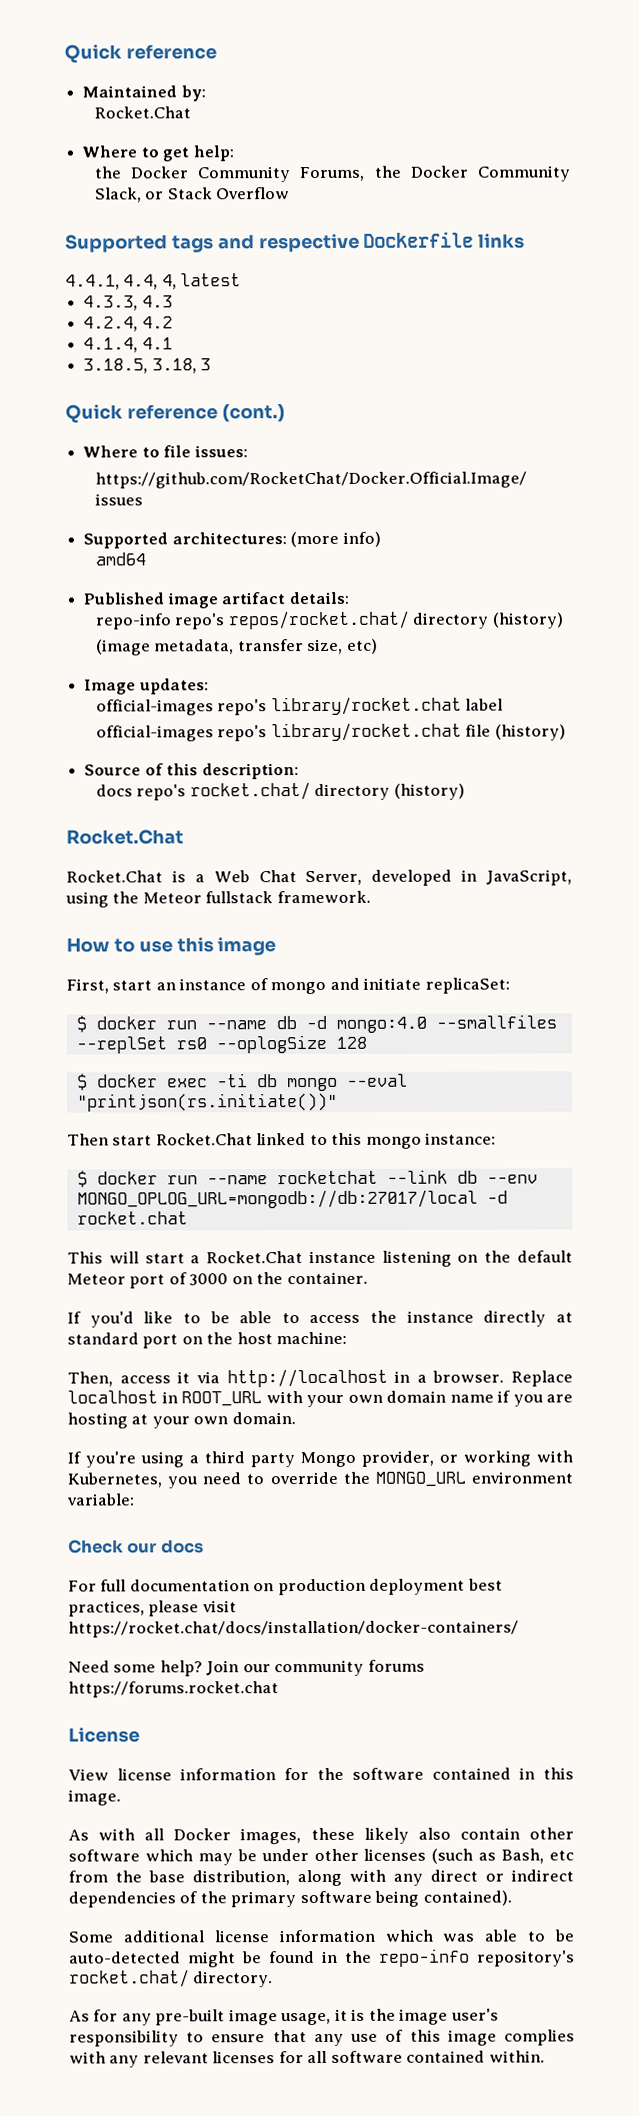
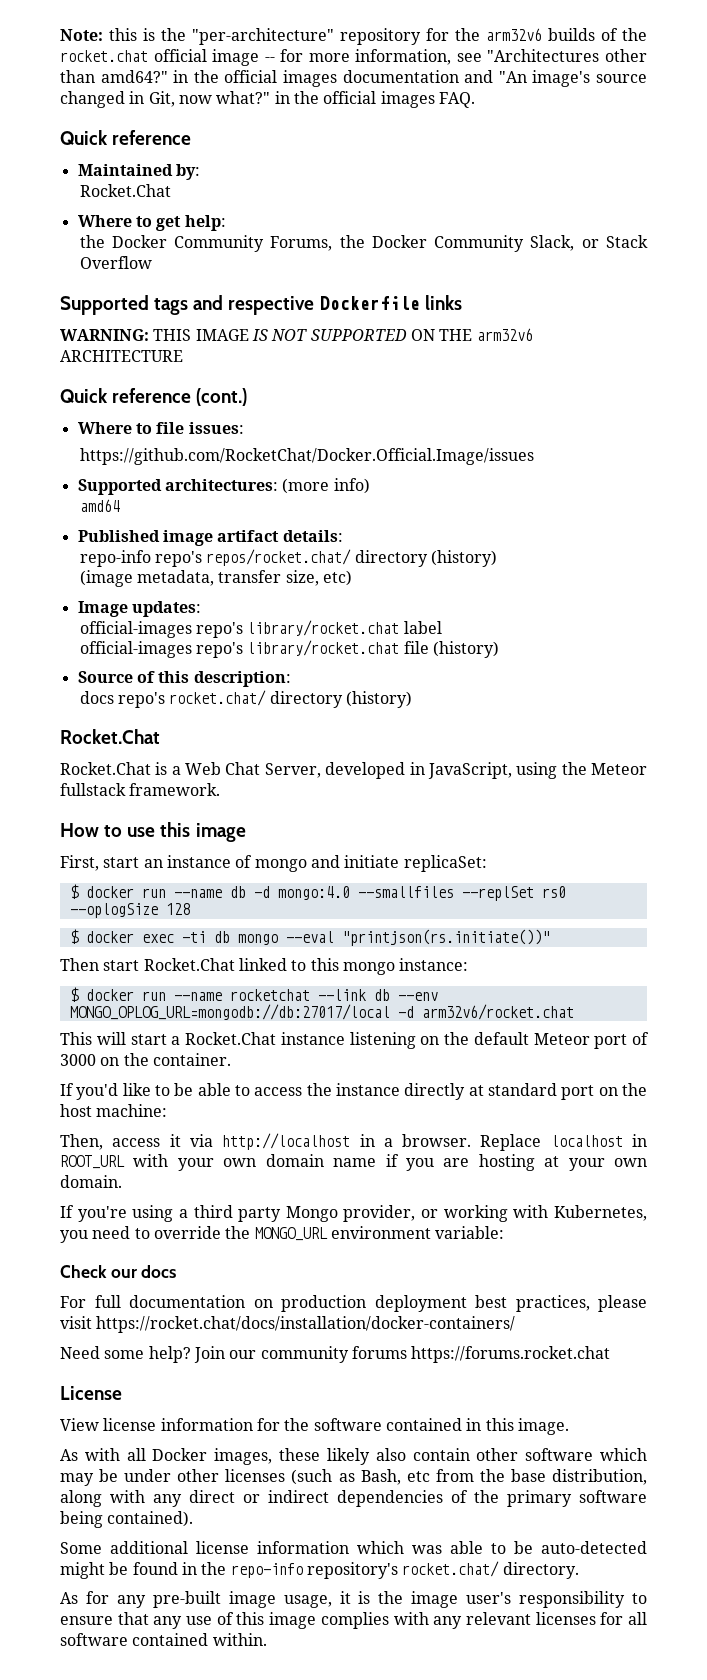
(64, 53) none -> [60,28,647,45] [60,49,647,66] [60,70,648,87] [60,91,475,108] Note: this is the "per-architecture" repository for the arm32v6 builds of the rocket.chat official image -- for more information, see "Architectures other than amd64?" in the official images documentation and "An image's source changed in Git, now what?" in the official images FAQ. //
[65,273,242,290] [83,295,173,311] [83,316,173,332] [83,337,173,353] [83,358,212,374] 4.4.1, 4.4, 4, latest // 4.3.3, 4.3 // 4.2.4, 4.2 // 4.1.4, 4.1 // 3.18.5, 3.18, 3 -> [60,328,533,341] [60,350,183,362] WARNING: THIS IMAGE IS NOT SUPPORTED ON THE arm32v6 ARCHITECTURE
[76,1211,188,1225] rocket.chat -> [421,1004,574,1020] arm32v6/rocket.chat

